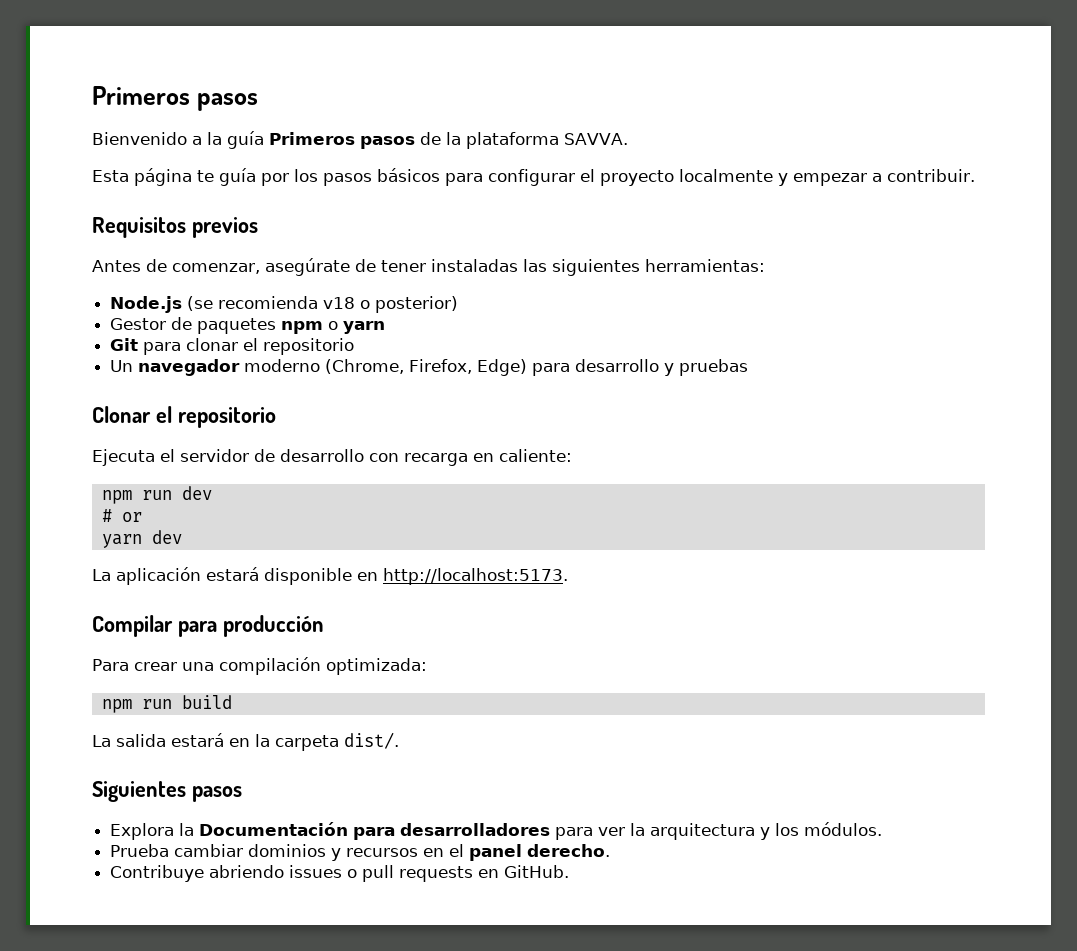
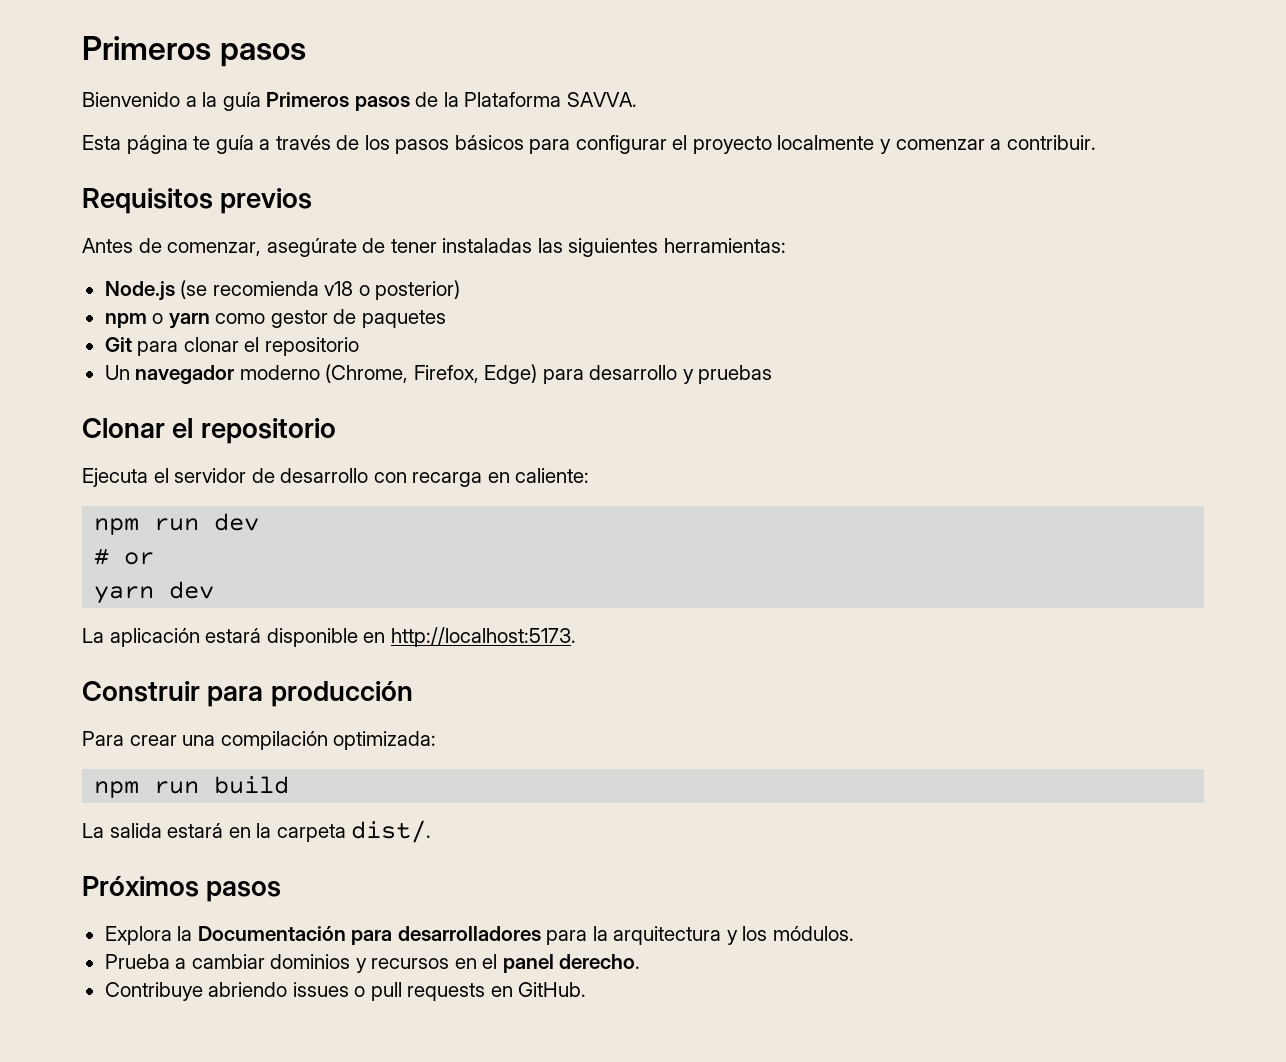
[466,132,559,149] plataforma -> [464,92,562,107] Plataforma
[261,173,289,186] por -> [259,135,360,150] a través de
[793,173,867,186] empezar -> [895,139,985,150] comenzar
[110,317,277,334] Gestor de paquetes -> (461, 290) none
(386, 327) none -> [215,309,446,328] como gestor de paquetes
[92,615,173,637] Compilar -> [82,681,200,702] Construir
[92,781,186,802] Siguientes -> [82,876,199,897] Próximos
[598,827,626,836] ver -> (588, 937) none
(170, 850) none -> [175,958,187,969] a

